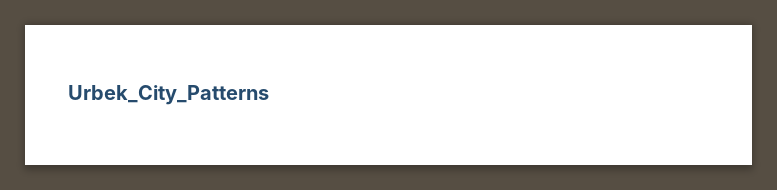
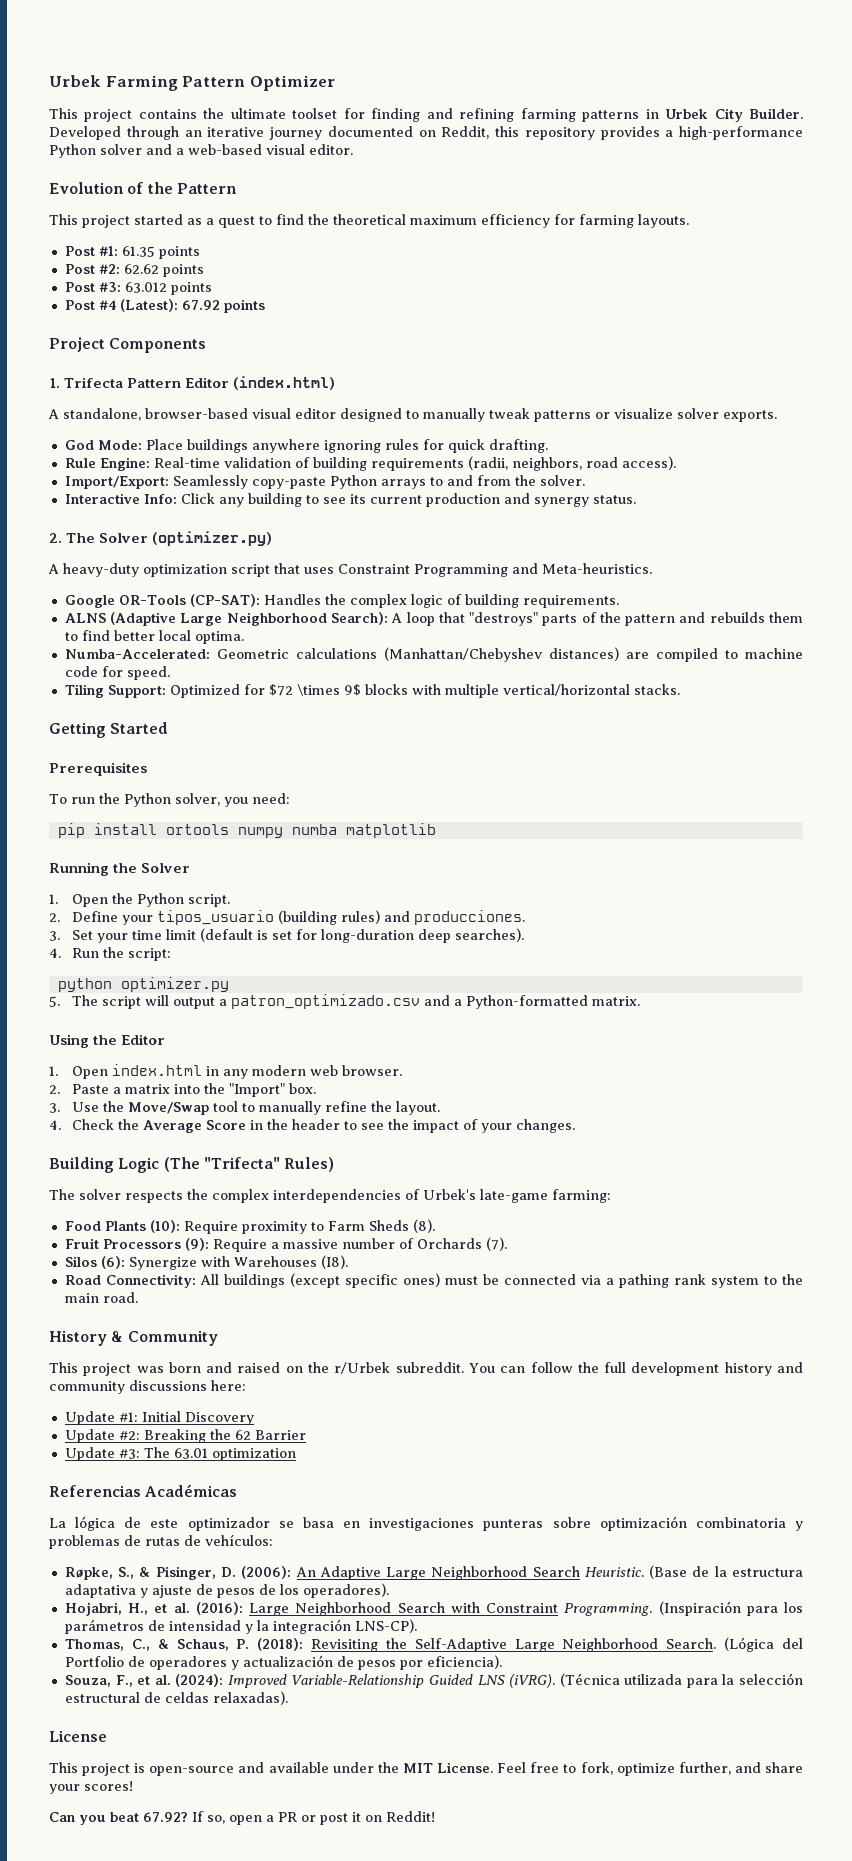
[68,85,269,105] Urbek_City_Patterns -> [49,75,335,91] [49,108,803,122] [49,126,803,140] [49,144,353,158] [49,182,237,194] [49,214,689,228] [64,246,200,259] [64,264,204,277] [64,282,212,295] [64,299,265,313] [49,337,207,353] [49,376,336,390] [48,408,777,422] [64,439,548,453] [64,456,676,471] [64,475,585,489] [64,493,636,507] [49,531,273,546] [48,563,652,577] [64,594,619,608] [64,612,803,626] [64,630,244,644] [64,647,804,662] [64,666,170,680] [64,684,680,698] [49,722,169,738] [49,762,147,776] [49,793,290,807] [57,823,436,838] [49,862,191,876] [49,893,230,907] [49,910,525,925] [49,928,524,943] [49,947,171,961] [57,977,229,992] [49,994,640,1009] [49,1034,166,1048] [49,1064,402,1079] [49,1083,316,1097] [49,1101,440,1115] [49,1119,575,1133] [49,1157,335,1173] [49,1189,611,1203] [64,1219,435,1234] [64,1237,507,1252] [64,1255,348,1270] [64,1273,803,1288] [64,1292,138,1303] [49,1330,218,1346] [49,1362,803,1376] [49,1380,246,1394] [64,1411,254,1425] [64,1429,306,1443] [64,1447,296,1461] [49,1484,238,1497] [49,1516,803,1531] [49,1534,273,1549] [64,1565,803,1580] [64,1583,389,1598] [64,1601,803,1616] [64,1619,417,1634] [64,1637,803,1652] [64,1655,502,1670] [64,1673,803,1688] [64,1691,288,1705] [49,1730,107,1742] [49,1762,804,1776] [49,1781,133,1794] [49,1811,435,1825] Urbek Farming Pattern Optimizer // This project contains the ultimate toolset for finding and refining farming patterns in Urbek City Builder. Developed through an iterative journey documented on Reddit, this repository provides a high-performance Python solver and a web-based visual editor. // Evolution of the Pattern // This project started as a quest to find the theoretical maximum efficiency for farming layouts. // Post #1: 61.35 points // Post #2: 62.62 points // Post #3: 63.012 points // Post #4 (Latest): 67.92 points // Project Components // 1. Trifecta Pattern Editor (index.html) // A standalone, browser-based visual editor designed to manually tweak patterns or visualize solver exports. // God Mode: Place buildings anywhere ignoring rules for quick drafting. // Rule Engine: Real-time validation of building requirements (radii, neighbors, road access). // Import/Export: Seamlessly copy-paste Python arrays to and from the solver. // Interactive Info: Click any building to see its current production and synergy status. // 2. The Solver (optimizer.py) // A heavy-duty optimization script that uses Constraint Programming and Meta-heuristics. // Google OR-Tools (CP-SAT): Handles the complex logic of building requirements. // ALNS (Adaptive Large Neighborhood Search): A loop that "destroys" parts of the pattern and rebuilds them to find better local optima. // Numba-Accelerated: Geometric calculations (Manhattan/Chebyshev distances) are compiled to machine code for speed. // Tiling Support: Optimized for $72 \times 9$ blocks with multiple vertical/horizontal stacks. // Getting Started // Prerequisites // To run the Python solver, you need: // pip install ortools numpy numba matplotlib // Running the Solver // 1. Open the Python script. // 2. Define your tipos_usuario (building rules) and producciones. // 3. Set your time limit (default is set for long-duration deep searches). // 4. Run the script: // python optimizer.py // 5. The script will output a patron_optimizado.csv and a Python-formatted matrix. // Using the Editor // 1. Open index.html in any modern web browser. // 2. Paste a matrix into the "Import" box. // 3. Use the Move/Swap tool to manually refine the layout. // 4. Check the Average Score in the header to see the impact of your changes. // Building Logic (The "Trifecta" Rules) // The solver respects the complex interdependencies of Urbek's late-game farming: // Food Plants (10): Require proximity to Farm Sheds (8). // Fruit Processors (9): Require a massive number of Orchards (7). // Silos (6): Synergize with Warehouses (I8). // Road Connectivity: All buildings (except specific ones) must be connected via a pathing rank system to the main road. // History & Community // This project was born and raised on the r/Urbek subreddit. You can follow the full development history and community discussions here: // Update #1: Initial Discovery // Update #2: Breaking the 62 Barrier // Update #3: The 63.01 optimization // Referencias Académicas // La lógica de este optimizador se basa en investigaciones punteras sobre optimización combinatoria y problemas de rutas de vehículos: // Røpke, S., & Pisinger, D. (2006): An Adaptive Large Neighborhood Search Heuristic. (Base de la estructura adaptativa y ajuste de pesos de los operadores). // Hojabri, H., et al. (2016): Large Neighborhood Search with Constraint Programming. (Inspiración para los parámetros de intensidad y la integración LNS-CP). // Thomas, C., & Schaus, P. (2018): Revisiting the Self-Adaptive Large Neighborhood Search. (Lógica del Portfolio de operadores y actualización de pesos por eficiencia). // Souza, F., et al. (2024): Improved Variable-Relationship Guided LNS (iVRG). (Técnica utilizada para la selección estructural de celdas relaxadas). // License // This project is open-source and available under the MIT License. Feel free to fork, optimize further, and share your scores! // Can you beat 67.92? If so, open a PR or post it on Reddit!

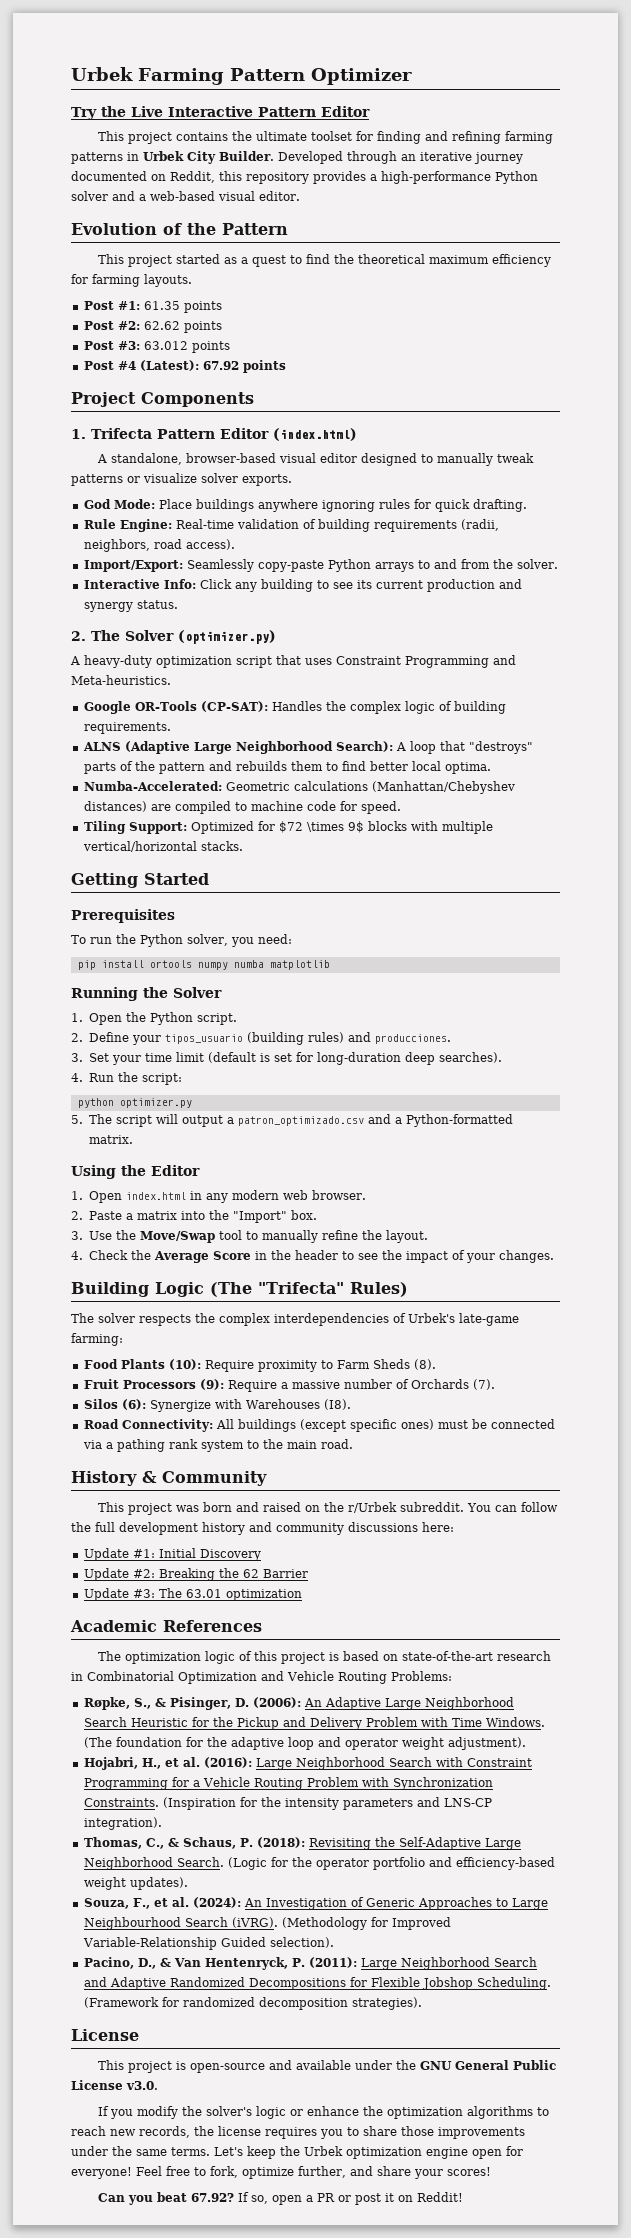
(335, 83) none -> [71,106,370,120] // Try the Live Interactive Pattern Editor
[49,1484,238,1497] [49,1516,803,1531] [49,1534,273,1549] Referencias Académicas // La lógica de este optimizador se basa en investigaciones punteras sobre optimización combinatoria y problemas de rutas de vehículos: -> [70,1620,262,1632] [98,1651,552,1664] [71,1671,452,1684] Academic References // The optimization logic of this project is based on state-of-the-art research in Combinatorial Optimization and Vehicle Routing Problems:
[584,1565,803,1579] [64,1583,389,1598] Heuristic. (Base de la estructura adaptativa y ajuste de pesos de los operadores). -> [130,1717,545,1730] [83,1737,526,1750] Heuristic for the Pickup and Delivery Problem with Time Windows. (The foundation for the adaptive loop and operator weight adjustment).
[564,1601,803,1616] [64,1619,417,1634] Programming. (Inspiración para los parámetros de intensidad y la integración LNS-CP). -> [83,1777,493,1790] [83,1797,492,1810] [83,1817,162,1830] Programming for a Vehicle Routing Problem with Synchronization Constraints. (Inspiration for the intensity parameters and LNS-CP integration).
[724,1637,803,1652] [64,1655,502,1670] (Lógica del Portfolio de operadores y actualización de pesos por eficiencia). -> [227,1857,555,1870] [83,1877,188,1890] (Logic for the operator portfolio and efficiency-based weight updates).
[227,1673,803,1688] [64,1691,288,1705] Improved Variable-Relationship Guided LNS (iVRG). (Técnica utilizada para la selección estructural de celdas relaxadas). -> [243,1897,548,1910] [83,1917,451,1930] [82,1937,334,1950] [83,1957,537,1970] [83,1977,551,1990] [83,1997,422,2010] An Investigation of Generic Approaches to Large Neighbourhood Search (iVRG). (Methodology for Improved Variable-Relationship Guided selection). // Pacino, D., & Van Hentenryck, P. (2011): Large Neighborhood Search and Adaptive Randomized Decompositions for Flexible Jobshop Scheduling. (Framework for randomized decomposition strategies).
[402,1762,494,1773] MIT License. -> [420,2060,557,2070] [71,2080,158,2090] [98,2106,550,2119] [71,2126,525,2139] [71,2146,523,2159] [71,2167,132,2179] GNU General Public License v3.0. // If you modify the solver's logic or enhance the optimization algorithms to reach new records, the license requires you to share those improvements under the same terms. Let's keep the Urbek optimization engine open for everyone!

